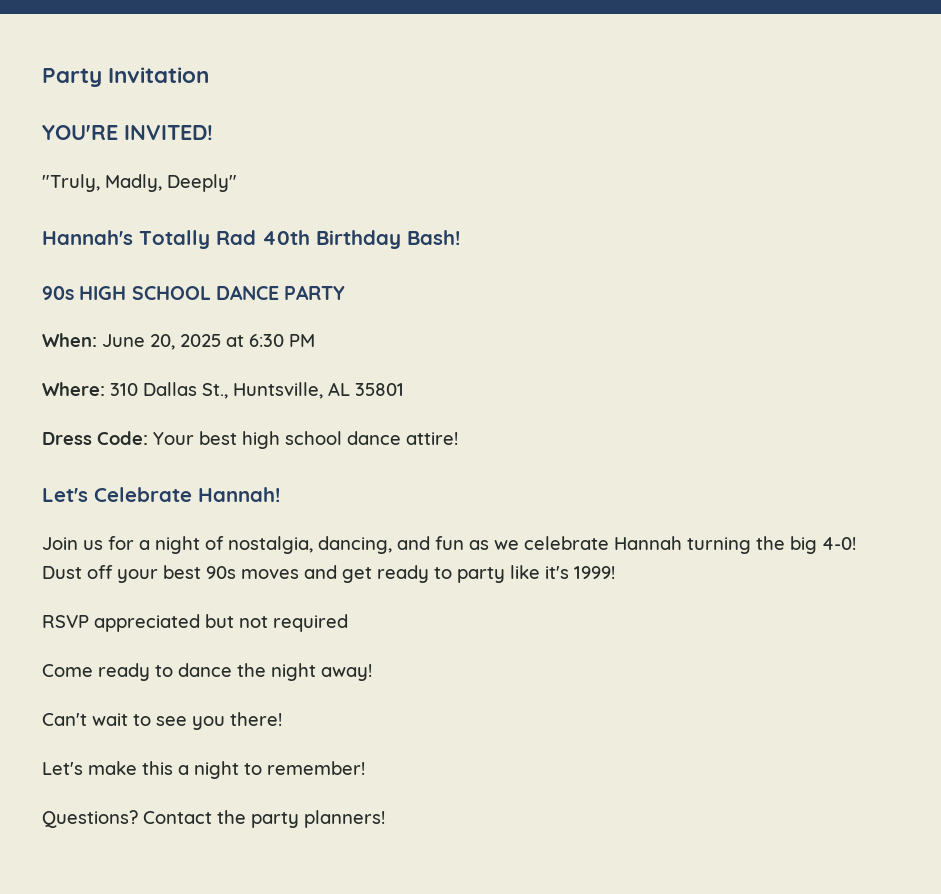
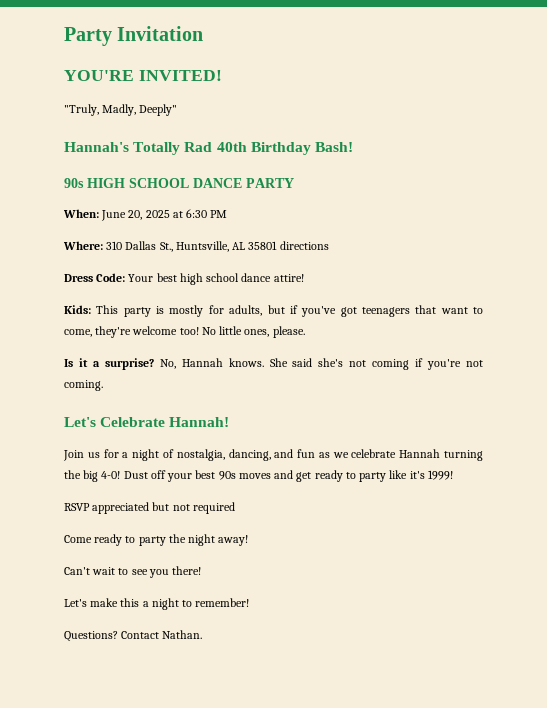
(404, 389) none -> [279,241,329,250] directions
(458, 438) none -> [64,305,483,317] [64,326,305,338] [64,358,483,370] [64,380,103,391] // Kids: This party is mostly for adults, but if you've got teenagers that want to come, they're welcome too! No little ones, please. // Is it a surprise? No, Hannah knows. She said she's not coming if you're not coming.
[178,663,232,677] dance -> [138,536,166,546] party
[217,810,385,828] the party planners! -> [162,630,203,639] Nathan.

